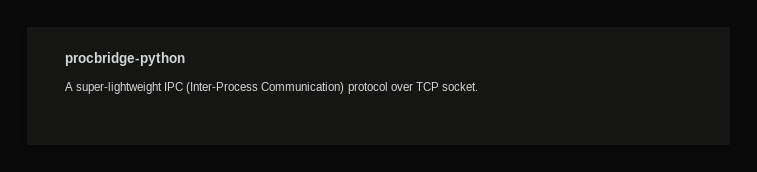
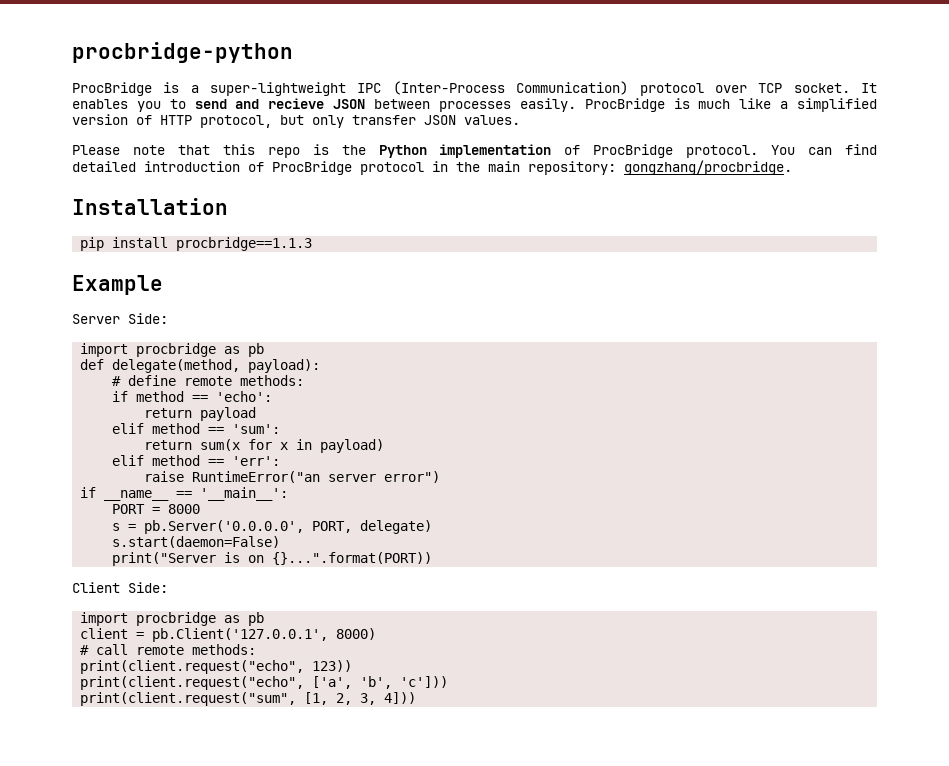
[65,82,73,91] A -> [72,82,199,96] ProcBridge is a
(478, 86) none -> [861,83,878,93] [72,98,878,112] [72,114,520,128] [72,144,878,158] [72,160,792,175] [72,198,228,215] [80,237,313,251] [72,275,163,295] [72,313,168,324] [80,343,265,357] [80,359,321,373] [112,375,305,386] [112,391,273,402] [144,407,257,421] [112,423,281,434] [144,439,385,453] [112,455,281,466] [144,471,441,483] [80,487,289,501] [112,504,201,514] [112,520,433,534] [112,536,281,548] [112,552,433,566] [72,582,168,593] [80,612,265,626] [80,628,377,642] [80,644,257,655] [80,660,353,674] [80,676,449,690] [80,692,417,706] It enables you to send and recieve JSON between processes easily. ProcBridge is much like a simplified version of HTTP protocol, but only transfer JSON values. // Please note that this repo is the Python implementation of ProcBridge protocol. You can find detailed introduction of ProcBridge protocol in the main repository: gongzhang/procbridge. // Installation // pip install procbridge==1.1.3 // Example // Server Side: // import procbridge as pb // def delegate(method, payload): // # define remote methods: // if method == 'echo': // return payload // elif method == 'sum': // return sum(x for x in payload) // elif method == 'err': // raise RuntimeError("an server error") // if __name__ == '__main__': // PORT = 8000 // s = pb.Server('0.0.0.0', PORT, delegate) // s.start(daemon=False) // print("Server is on {}...".format(PORT)) // Client Side: // import procbridge as pb // client = pb.Client('127.0.0.1', 8000) // # call remote methods: // print(client.request("echo", 123)) // print(client.request("echo", ['a', 'b', 'c'])) // print(client.request("sum", [1, 2, 3, 4]))

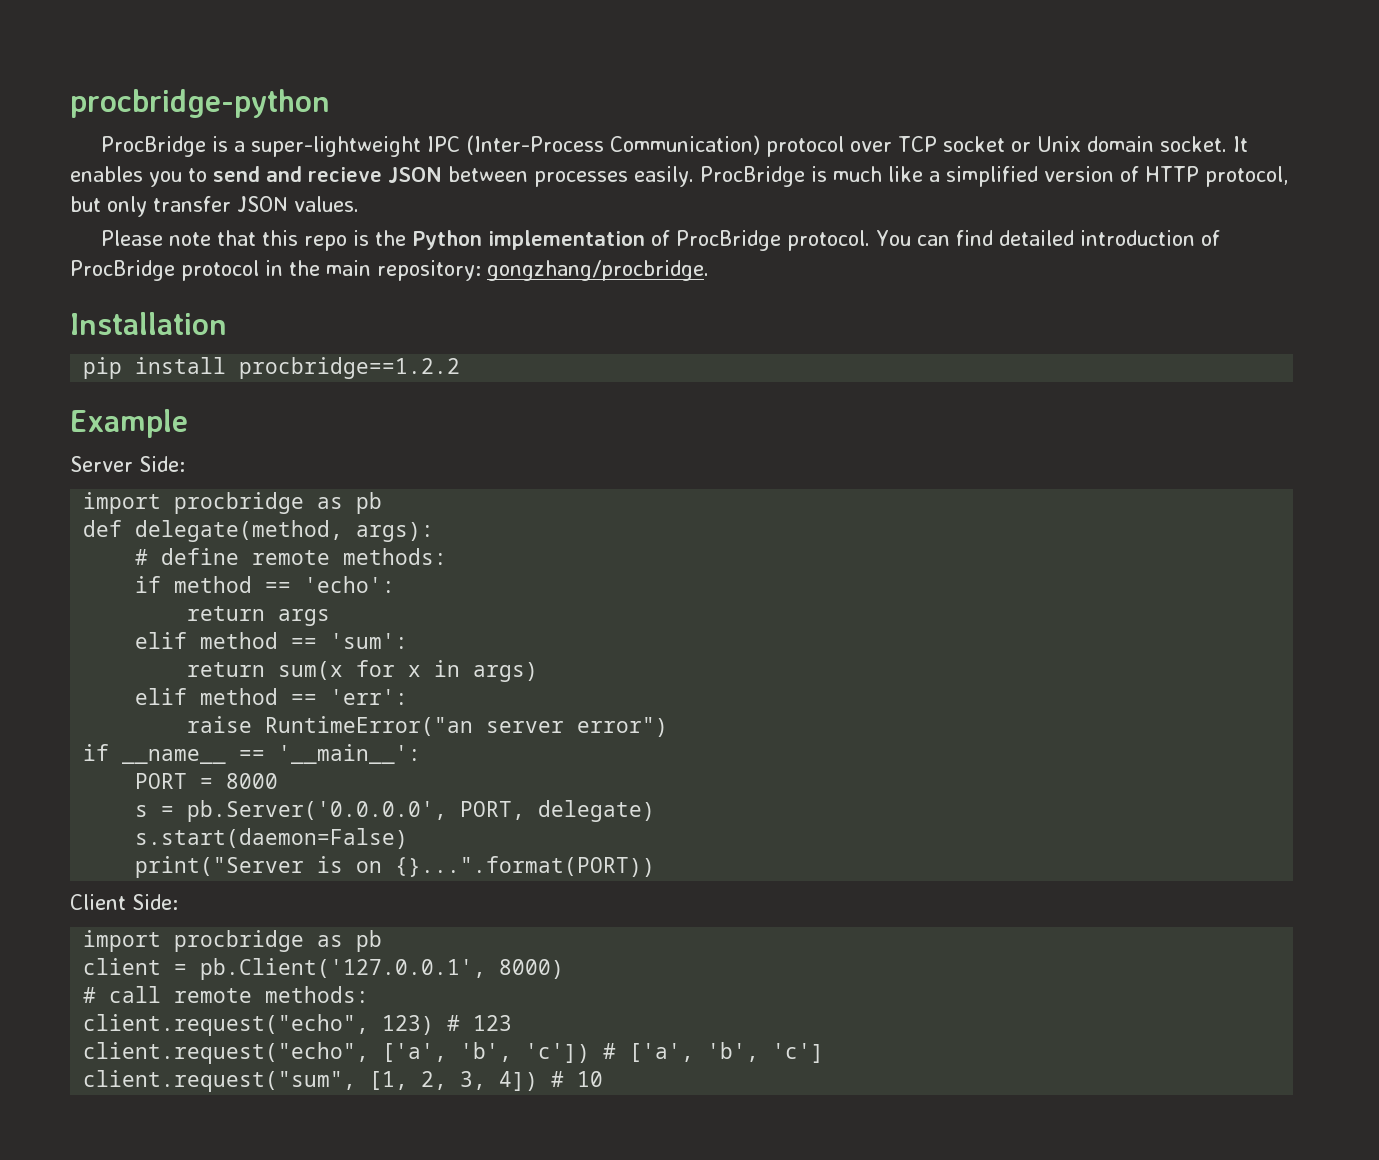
(783, 88) none -> [943,136,1155,152] socket or Unix domain
[176,237,313,251] procbridge==1.1.3 -> [239,357,461,379] procbridge==1.2.2
[248,359,321,373] payload): -> [356,522,435,542] args):
[200,407,257,421] payload -> [278,609,331,626] args
[320,439,385,453] payload) -> [473,662,539,682] args)
[80,660,353,674] [80,676,449,690] [80,692,417,706] print(client.request("echo", 123)) // print(client.request("echo", ['a', 'b', 'c'])) // print(client.request("sum", [1, 2, 3, 4])) -> [83,1014,513,1036] [83,1042,825,1064] [83,1070,604,1092] client.request("echo", 123) # 123 // client.request("echo", ['a', 'b', 'c']) # ['a', 'b', 'c'] // client.request("sum", [1, 2, 3, 4]) # 10

